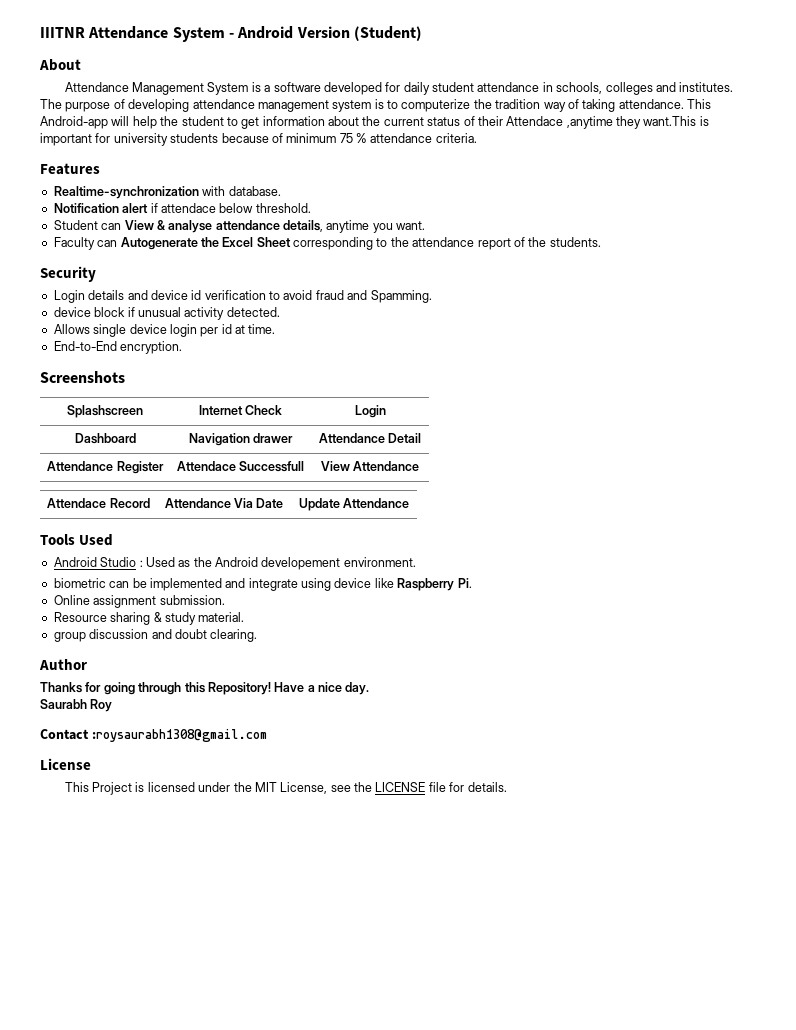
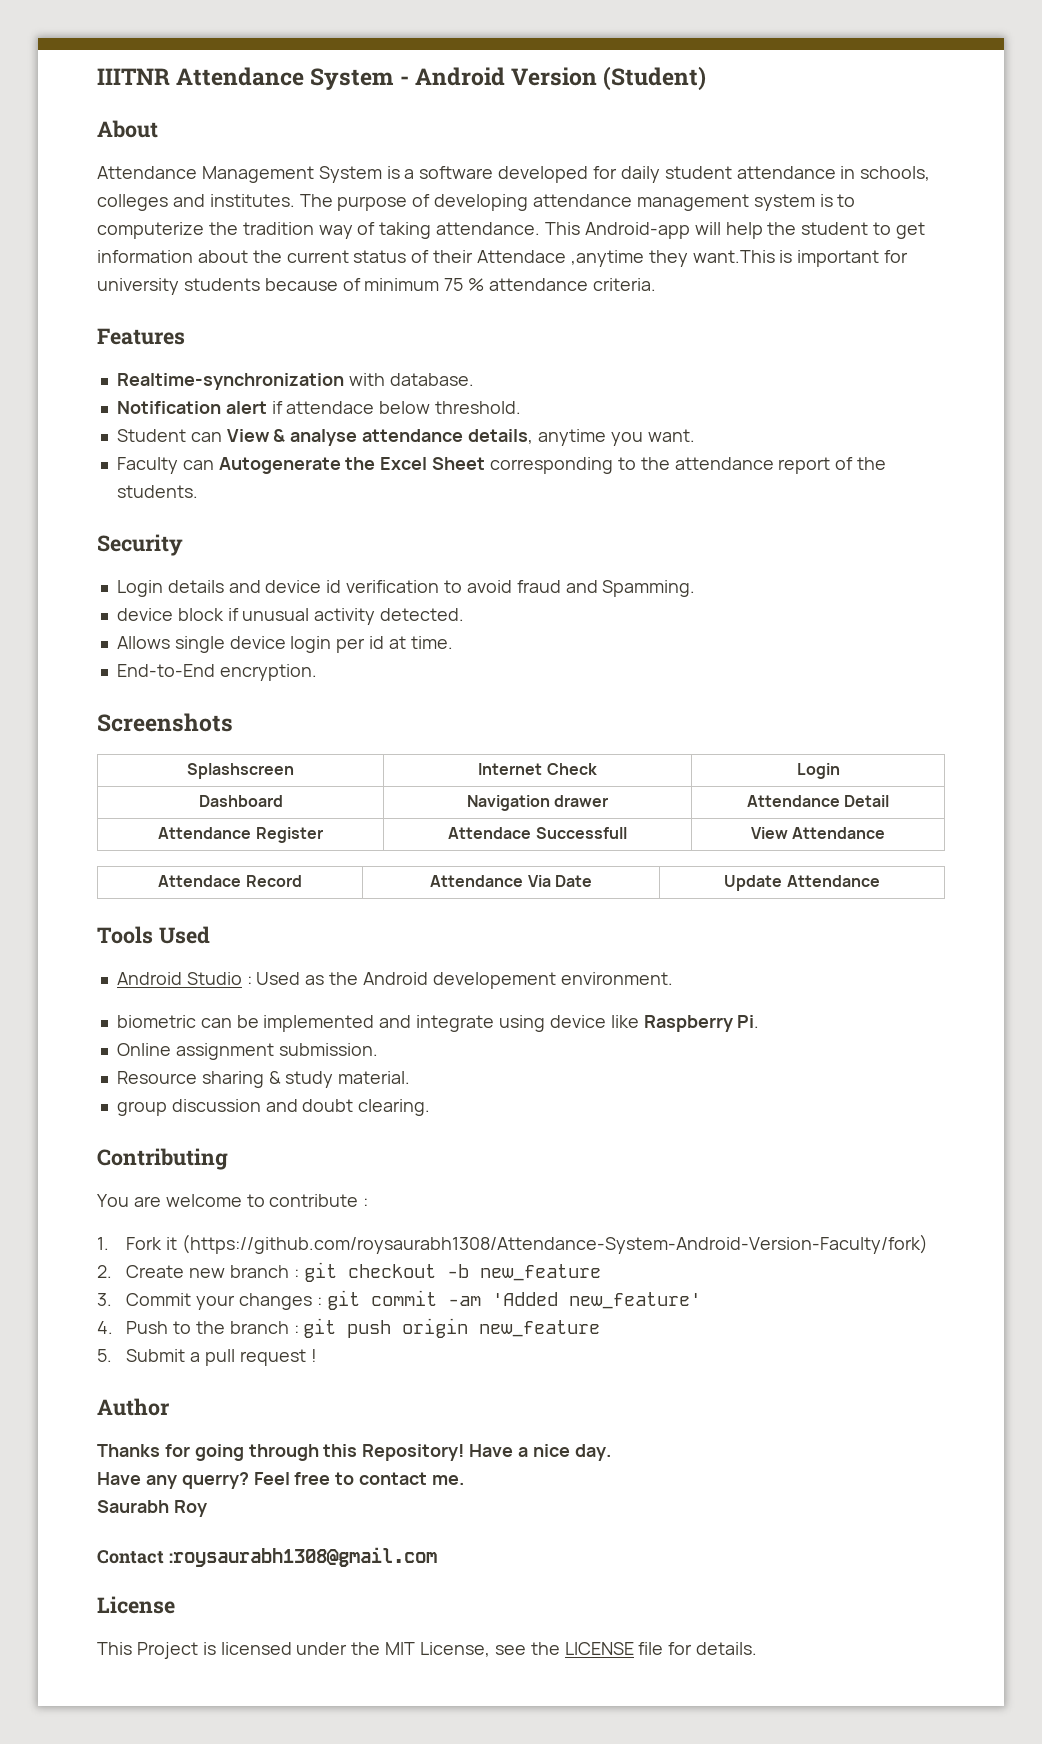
(258, 635) none -> [97,1148,228,1170] [97,1194,369,1207] [97,1234,928,1254] [97,1262,601,1282] [97,1290,701,1310] [97,1318,601,1338] [97,1349,317,1366] // Contributing // You are welcome to contribute : // 1. Fork it (https://github.com/roysaurabh1308/Attendance-System-Android-Version-Faculty/fork) // 2. Create new branch : git checkout -b new_feature // 3. Commit your changes : git commit -am 'Added new_feature' // 4. Push to the branch : git push origin new_feature // 5. Submit a pull request !
(370, 688) none -> [97,1472,465,1489] // Have any querry? Feel free to contact me.

